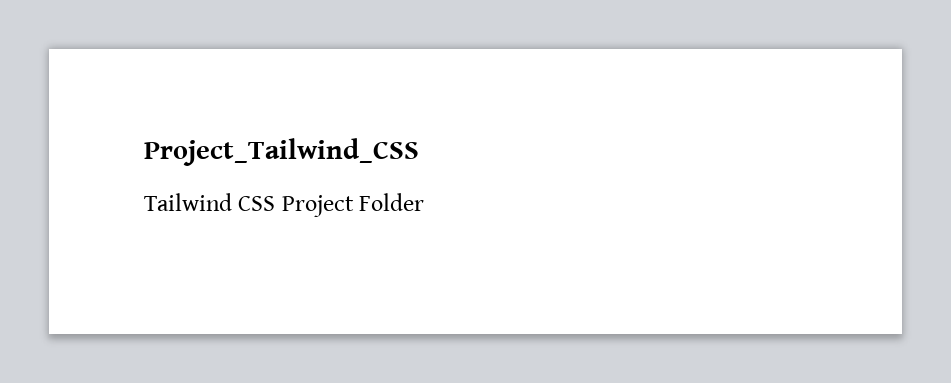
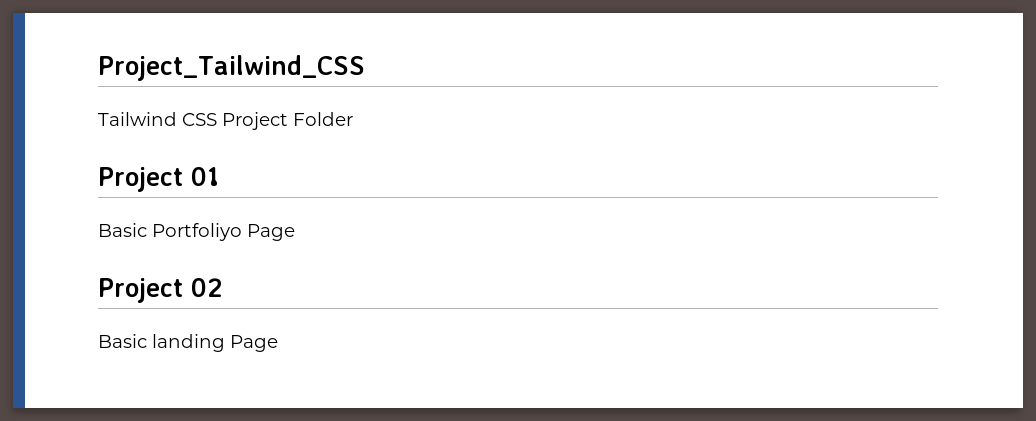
(425, 202) none -> [98,167,220,192] [98,223,295,241] [98,278,223,303] [98,334,278,352] // Project 01 // Basic Portfoliyo Page // Project 02 // Basic landing Page

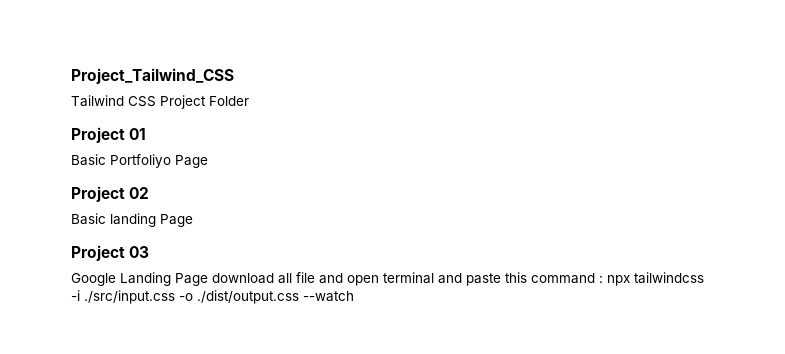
(278, 343) none -> [71,245,150,261] [71,272,704,286] [71,290,354,304] // Project 03 // Google Landing Page download all file and open terminal and paste this command : npx tailwindcss -i ./src/input.css -o ./dist/output.css --watch

